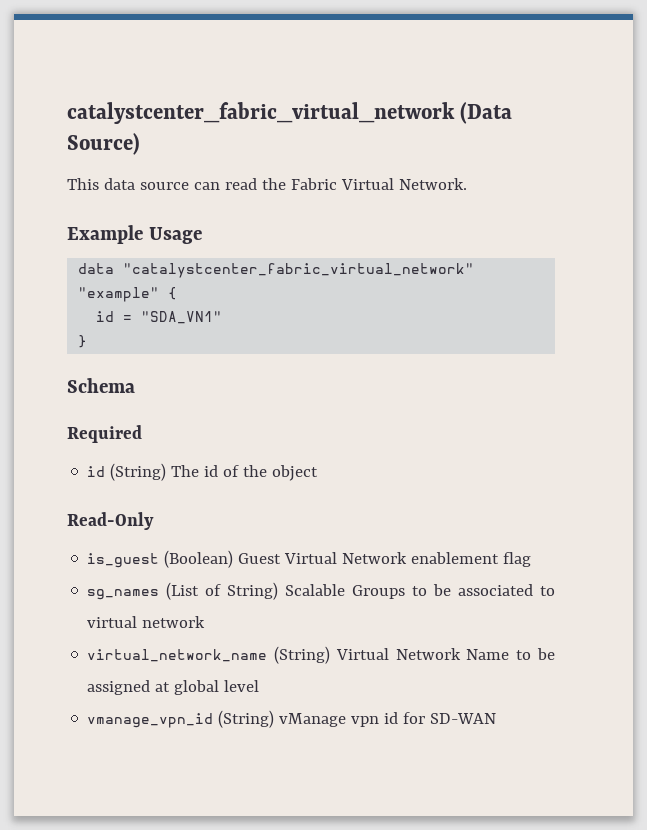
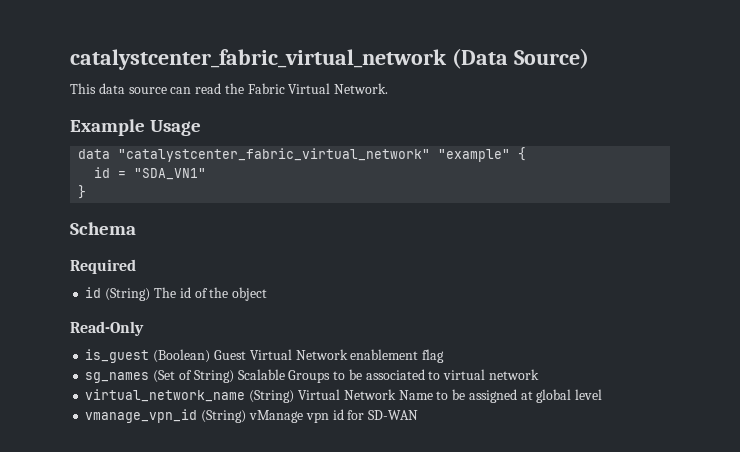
[166,582,200,600] (List -> [153,370,176,383] (Set

